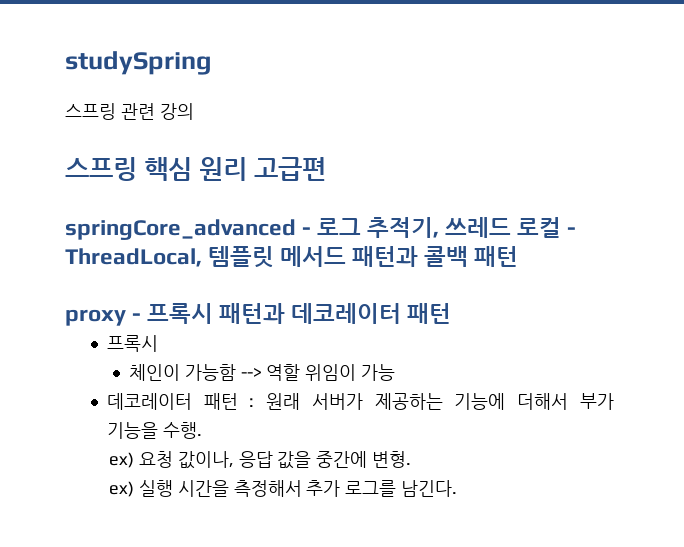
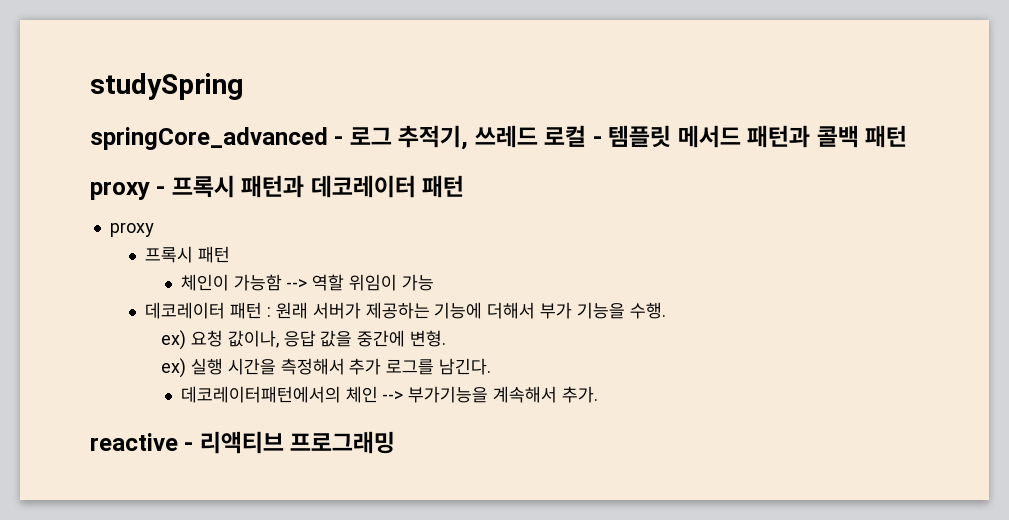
[65,103,194,120] [65,157,326,181] // 스프링 관련 강의 // 스프링 핵심 원리 고급편 -> (243, 86) none
[65,248,202,267] ThreadLocal, -> (602, 140) none
[106,335,158,352] // 프록시 -> [109,222,154,237] [145,246,231,263] // proxy // 프록시 패턴
(458, 488) none -> [180,386,599,403] [90,431,396,454] // 데코레이터패턴에서의 체인 --> 부가기능을 계속해서 추가. // reactive - 리액티브 프로그래밍

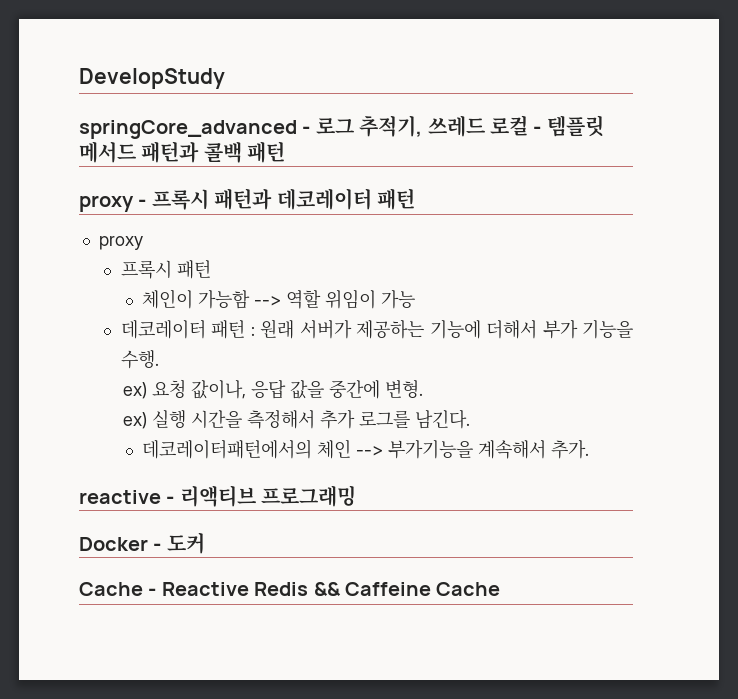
[90,73,243,100] studySpring -> [79,68,225,89] DevelopStudy
(396, 442) none -> [79,532,205,554] [79,582,501,596] // Docker - 도커 // Cache - Reactive Redis && Caffeine Cache

